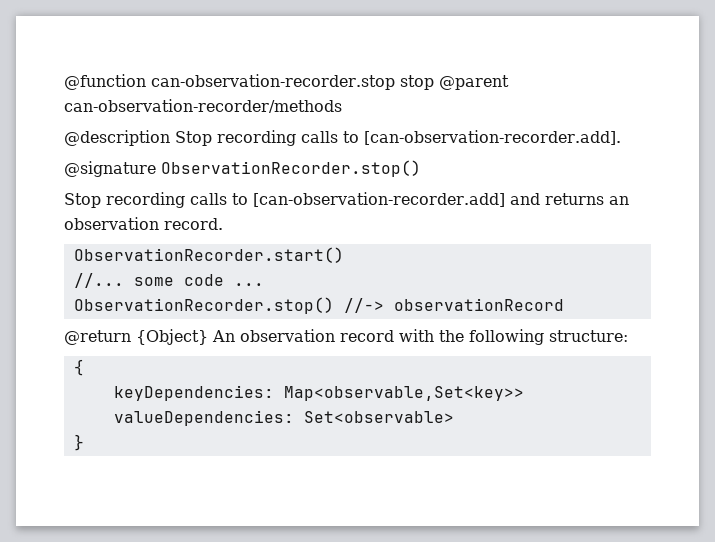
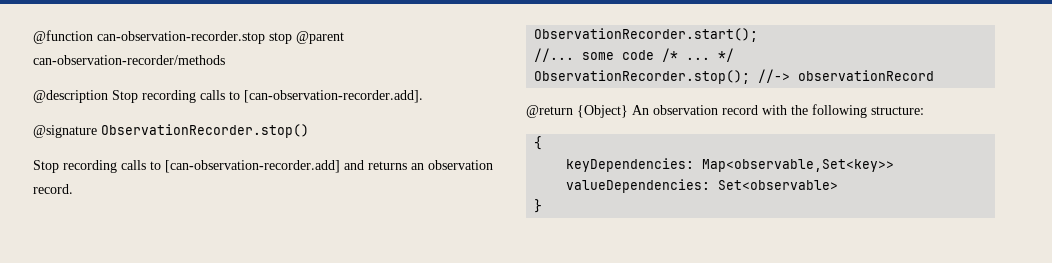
[73,247,344,263] ObservationRecorder.start() -> [534,28,759,42] ObservationRecorder.start();
(224, 280) none -> [662,48,679,62] /*
[73,297,334,314] // ObservationRecorder.stop() -> [718,48,735,62] [534,70,751,84] */ // ObservationRecorder.stop();

